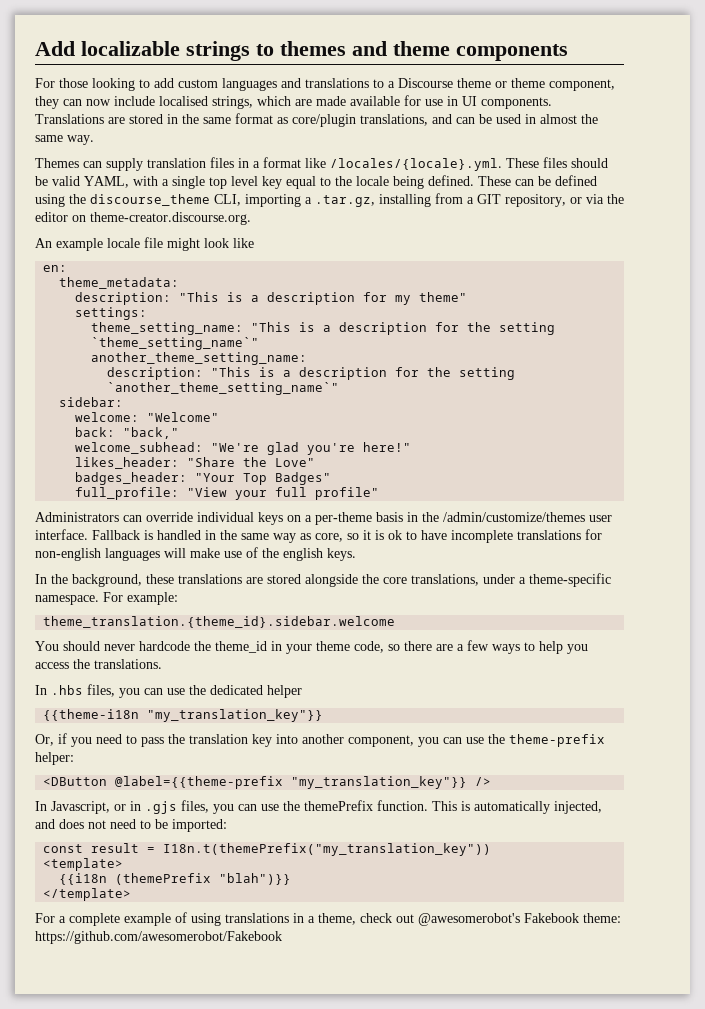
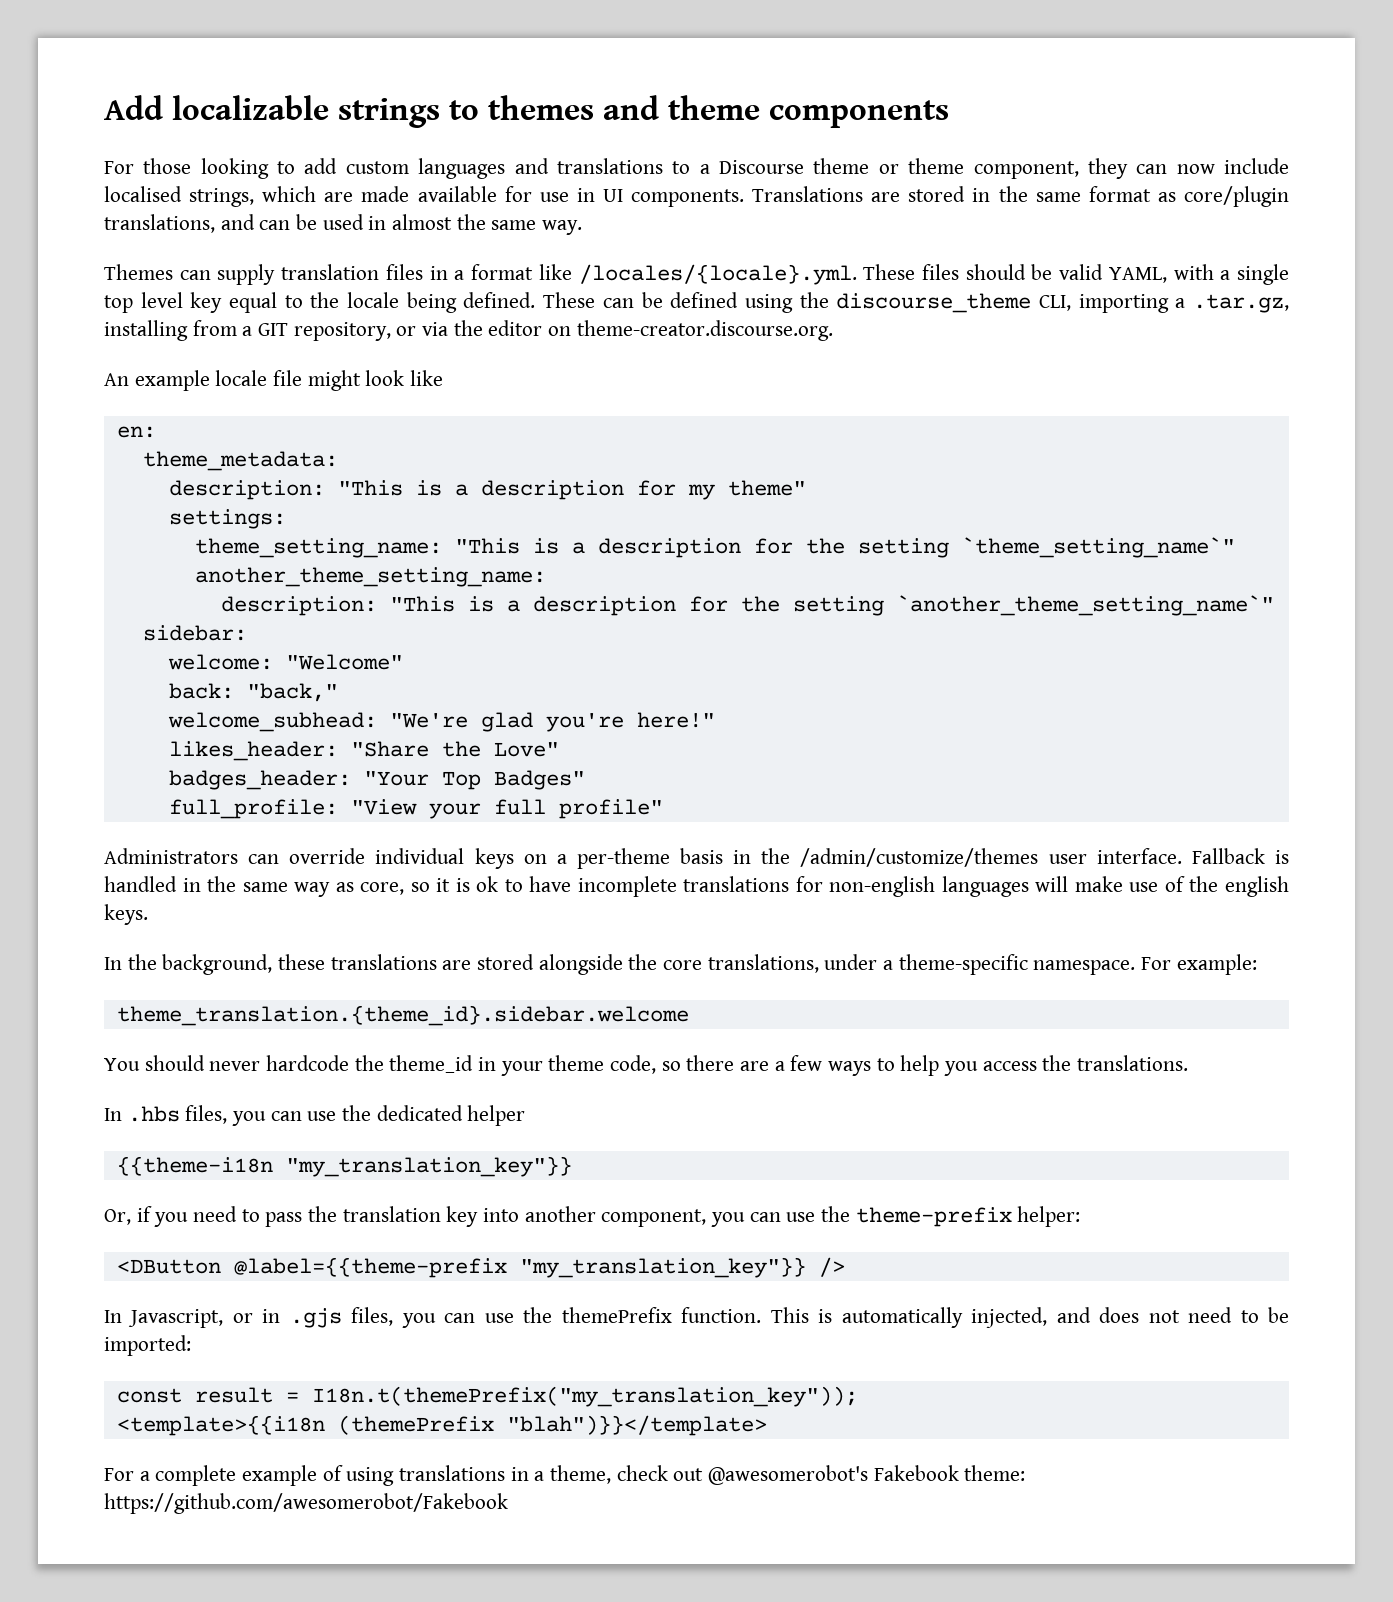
[163,843,492,856] [43,858,124,871] [59,873,292,885] [43,888,132,901] I18n.t(themePrefix("my_translation_key")) // <template> // {{i18n (themePrefix "blah")}} // </template> -> [311,1386,858,1407] [116,1415,767,1436] I18n.t(themePrefix("my_translation_key")); // <template>{{i18n (themePrefix "blah")}}</template>

